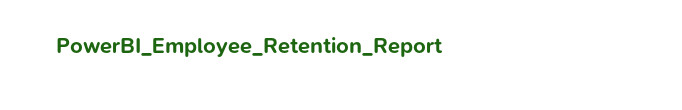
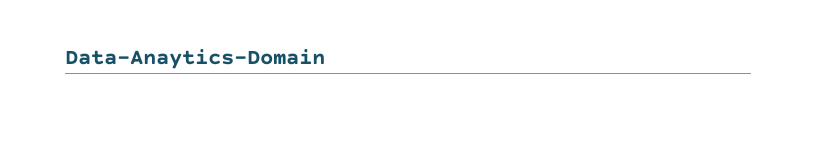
[56,37,443,57] PowerBI_Employee_Retention_Report -> [65,49,325,69] Data-Anaytics-Domain

